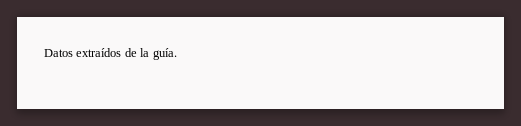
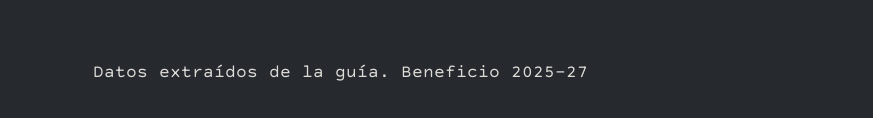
(177, 54) none -> [401,65,588,78] Beneficio 2025-27

